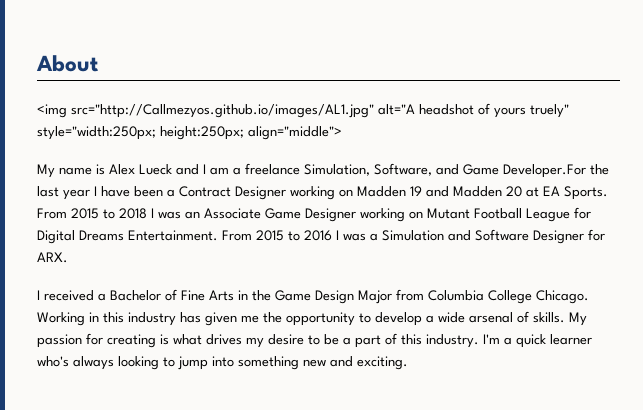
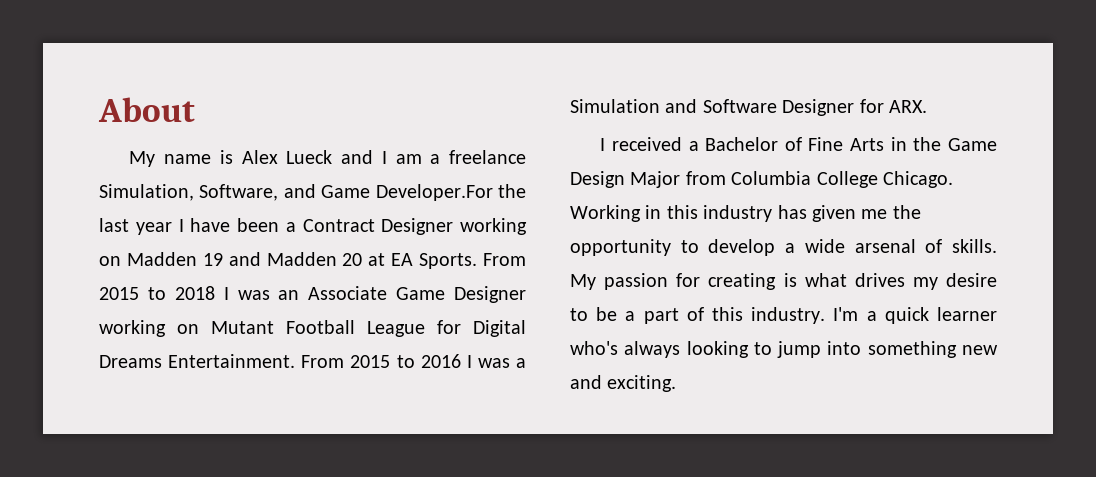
[37,103,569,118] [37,126,342,140] // <img src="http://Callmezyos.github.io/images/AL1.jpg" alt="A headshot of yours truely" style="width:250px; height:250px; align="middle"> -> (195, 109) none

